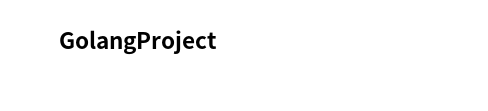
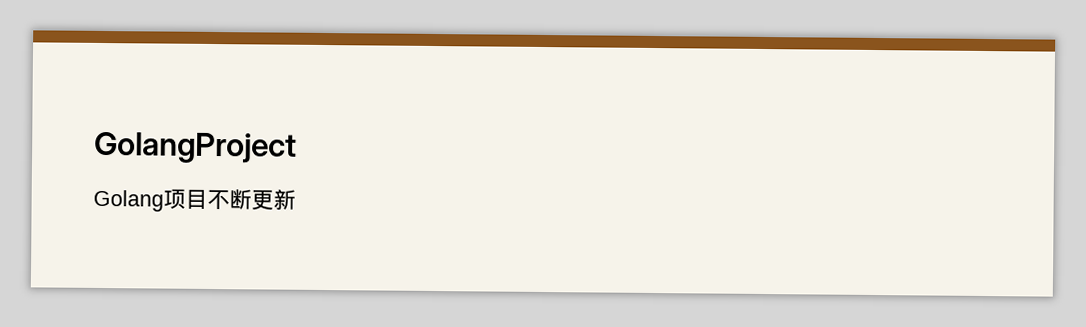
(217, 42) none -> [93,188,296,212] // Golang项目不断更新

